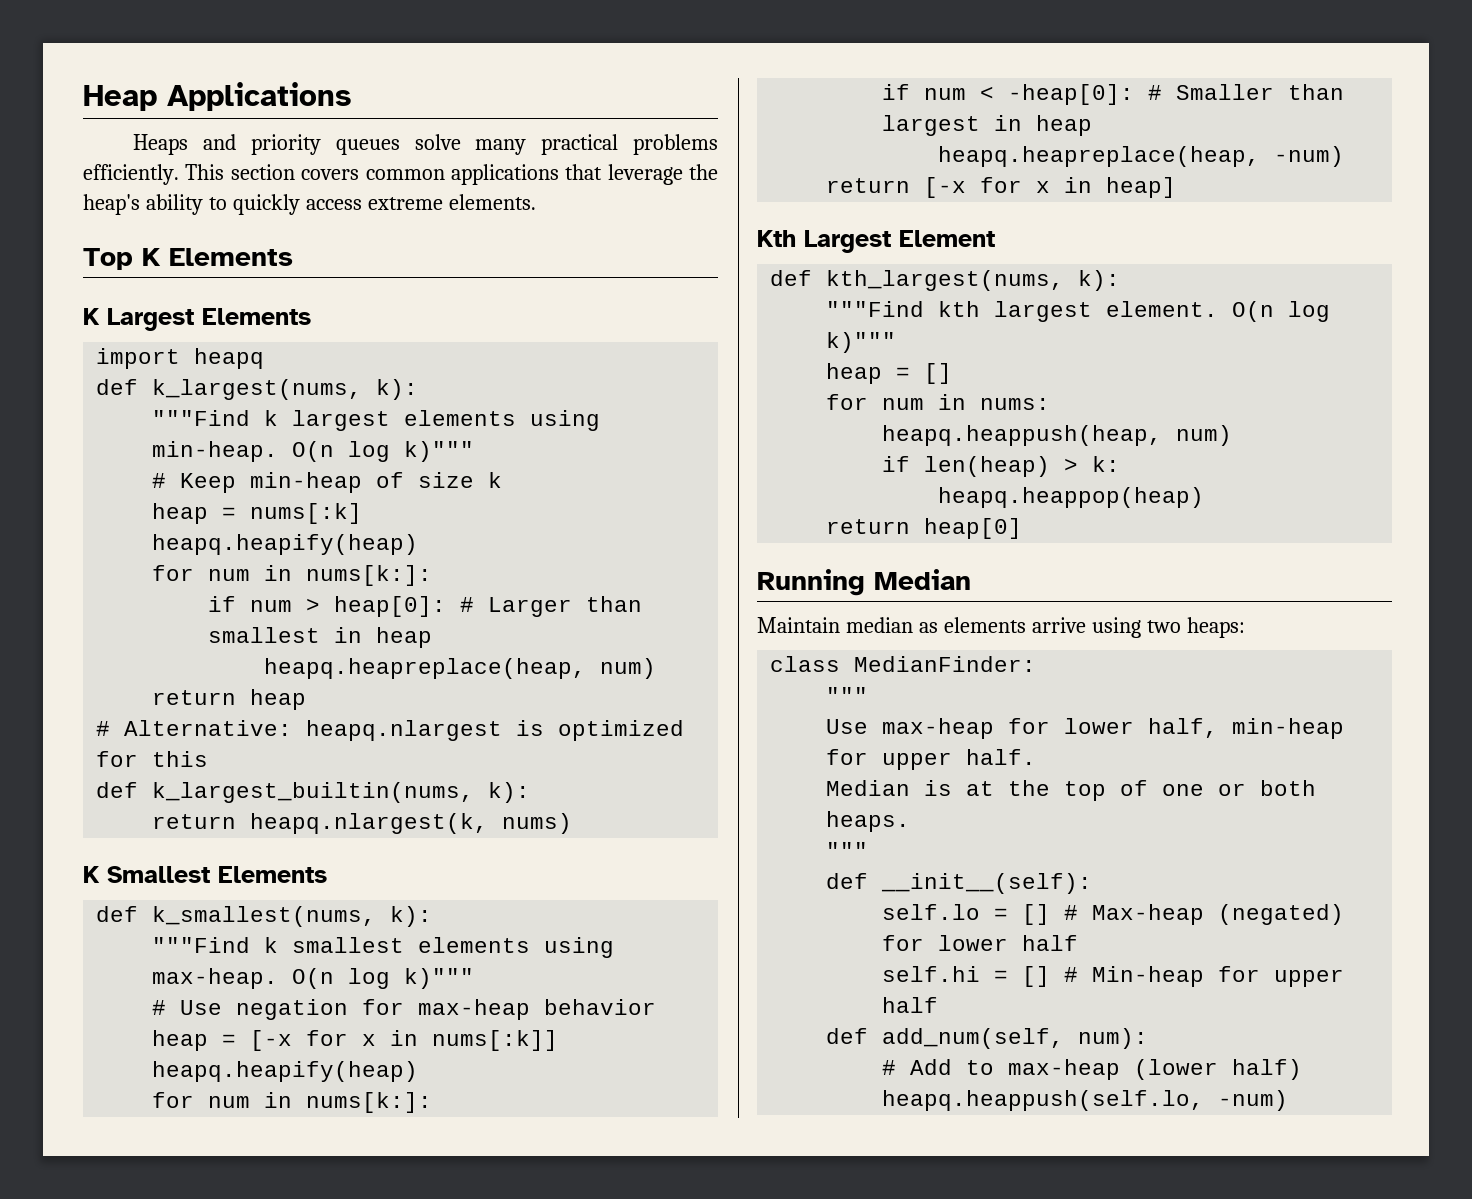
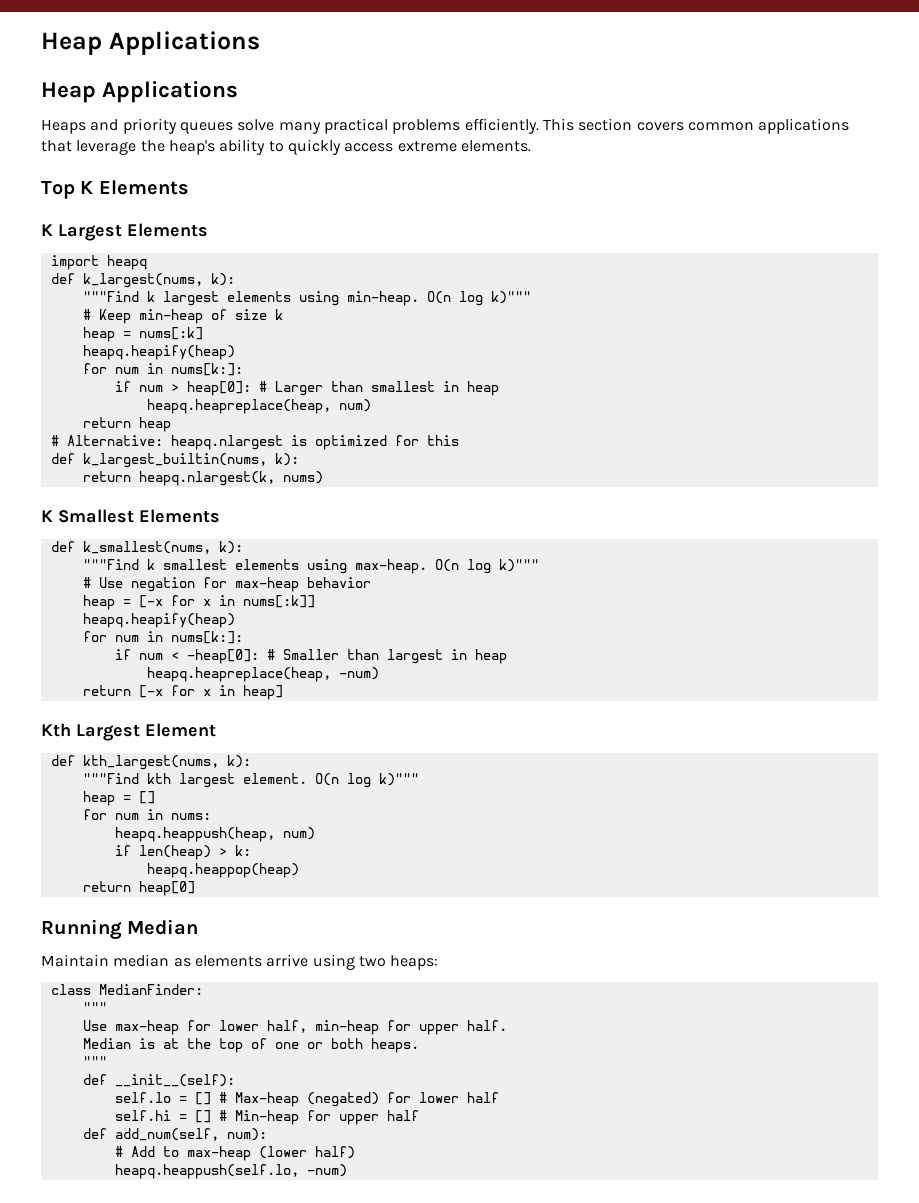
[83,82,352,111] Heap Applications -> [41,31,260,55] [41,81,239,103] Heap Applications // Heap Applications

